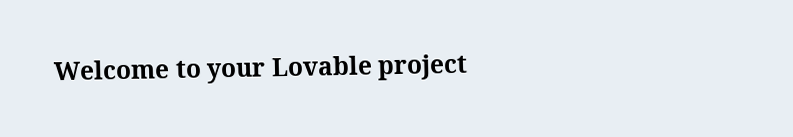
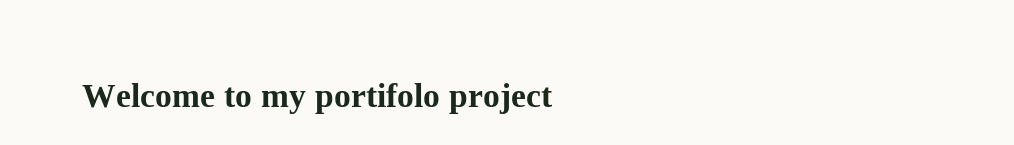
[206,55,373,84] your Lovable -> [261,83,441,114] my portifolo

